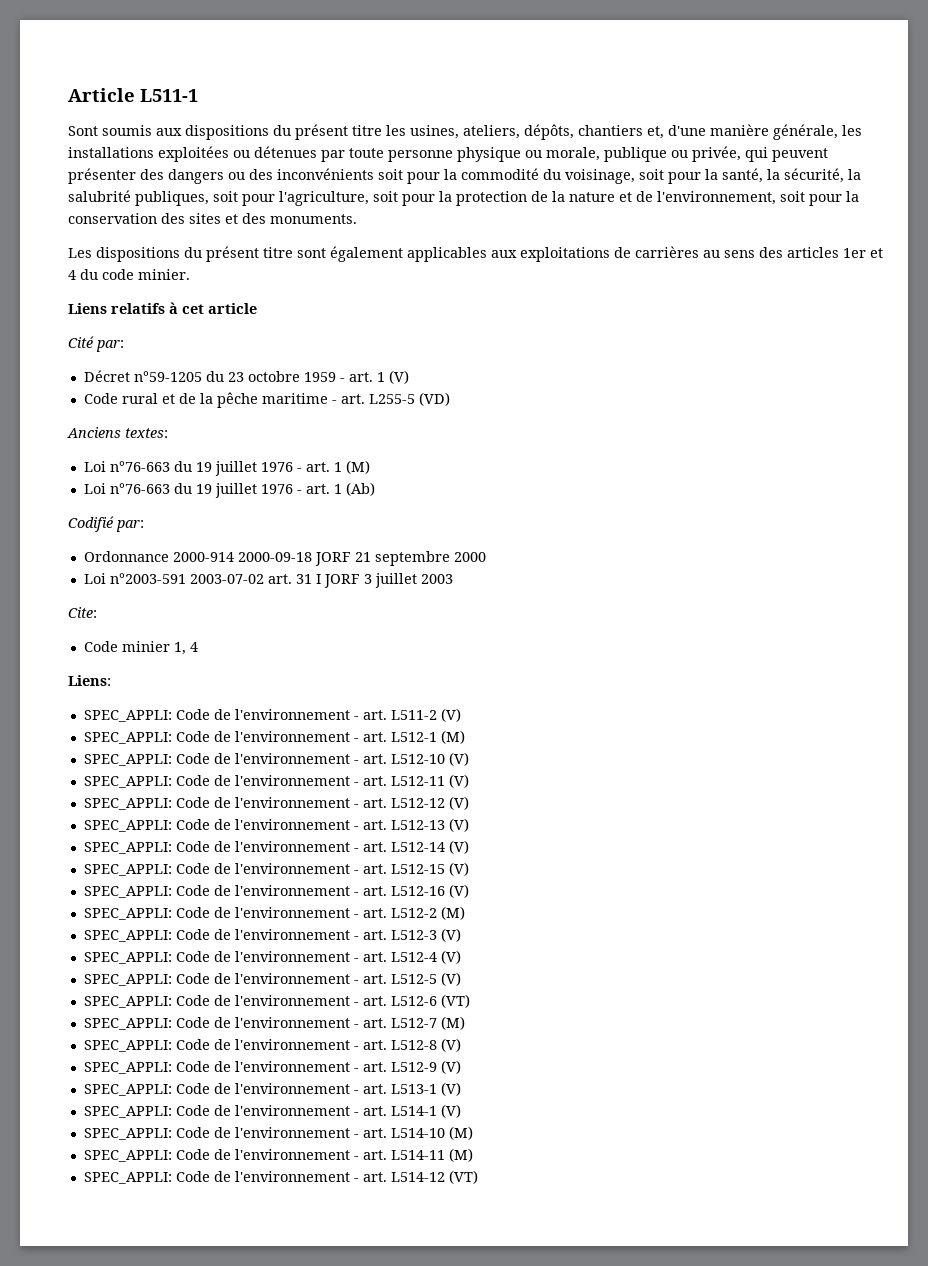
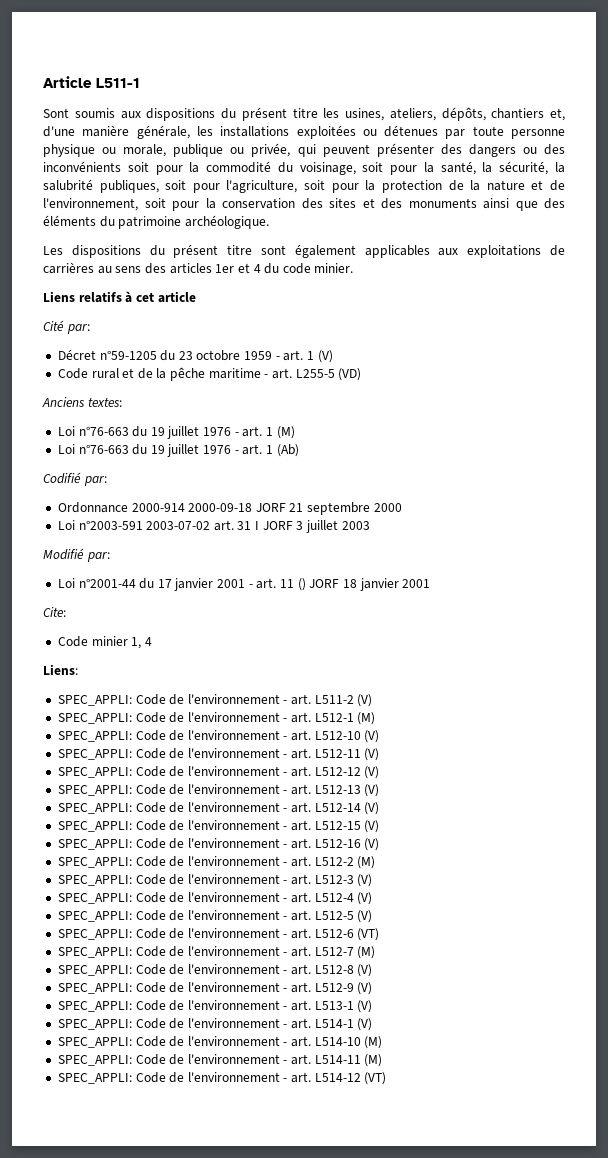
[270,214,357,224] monuments. -> [408,198,565,211] [43,215,269,229] monuments ainsi que des éléments du patrimoine archéologique.
(453, 579) none -> [43,548,110,562] [57,578,431,591] // Modifié par: // Loi n°2001-44 du 17 janvier 2001 - art. 11 () JORF 18 janvier 2001

